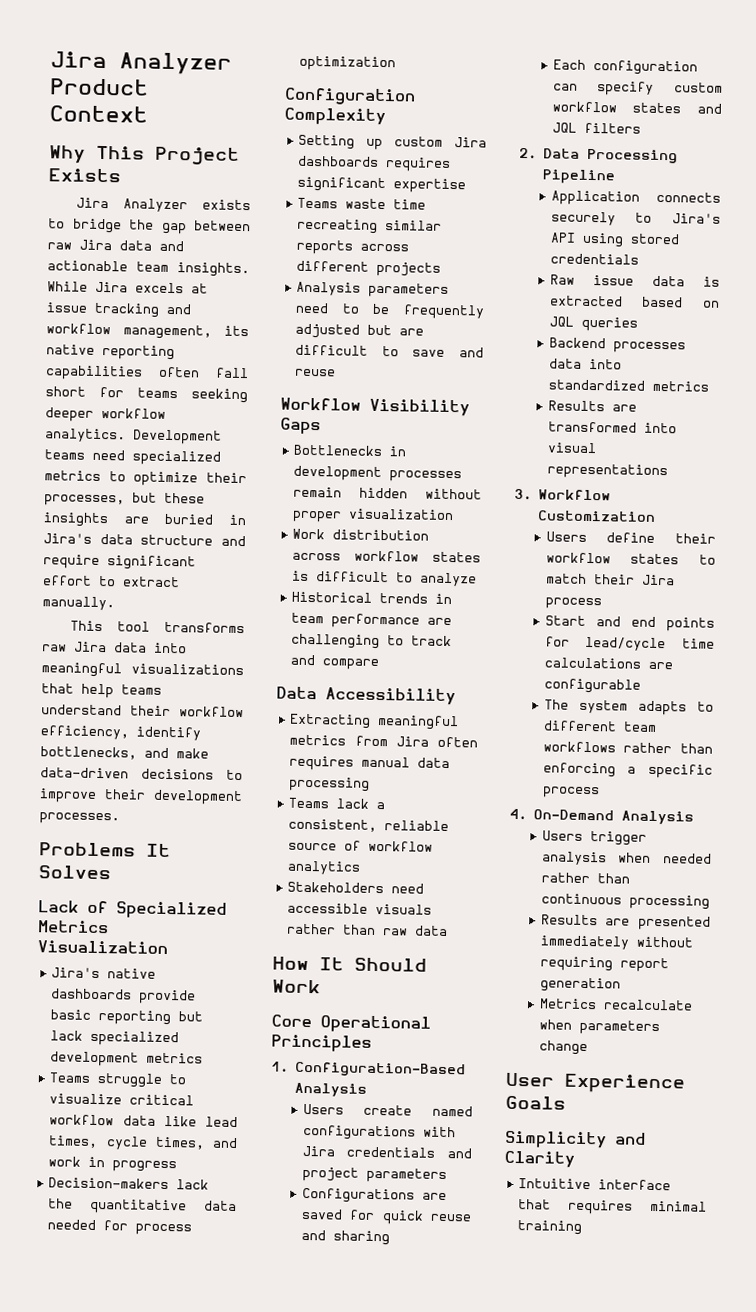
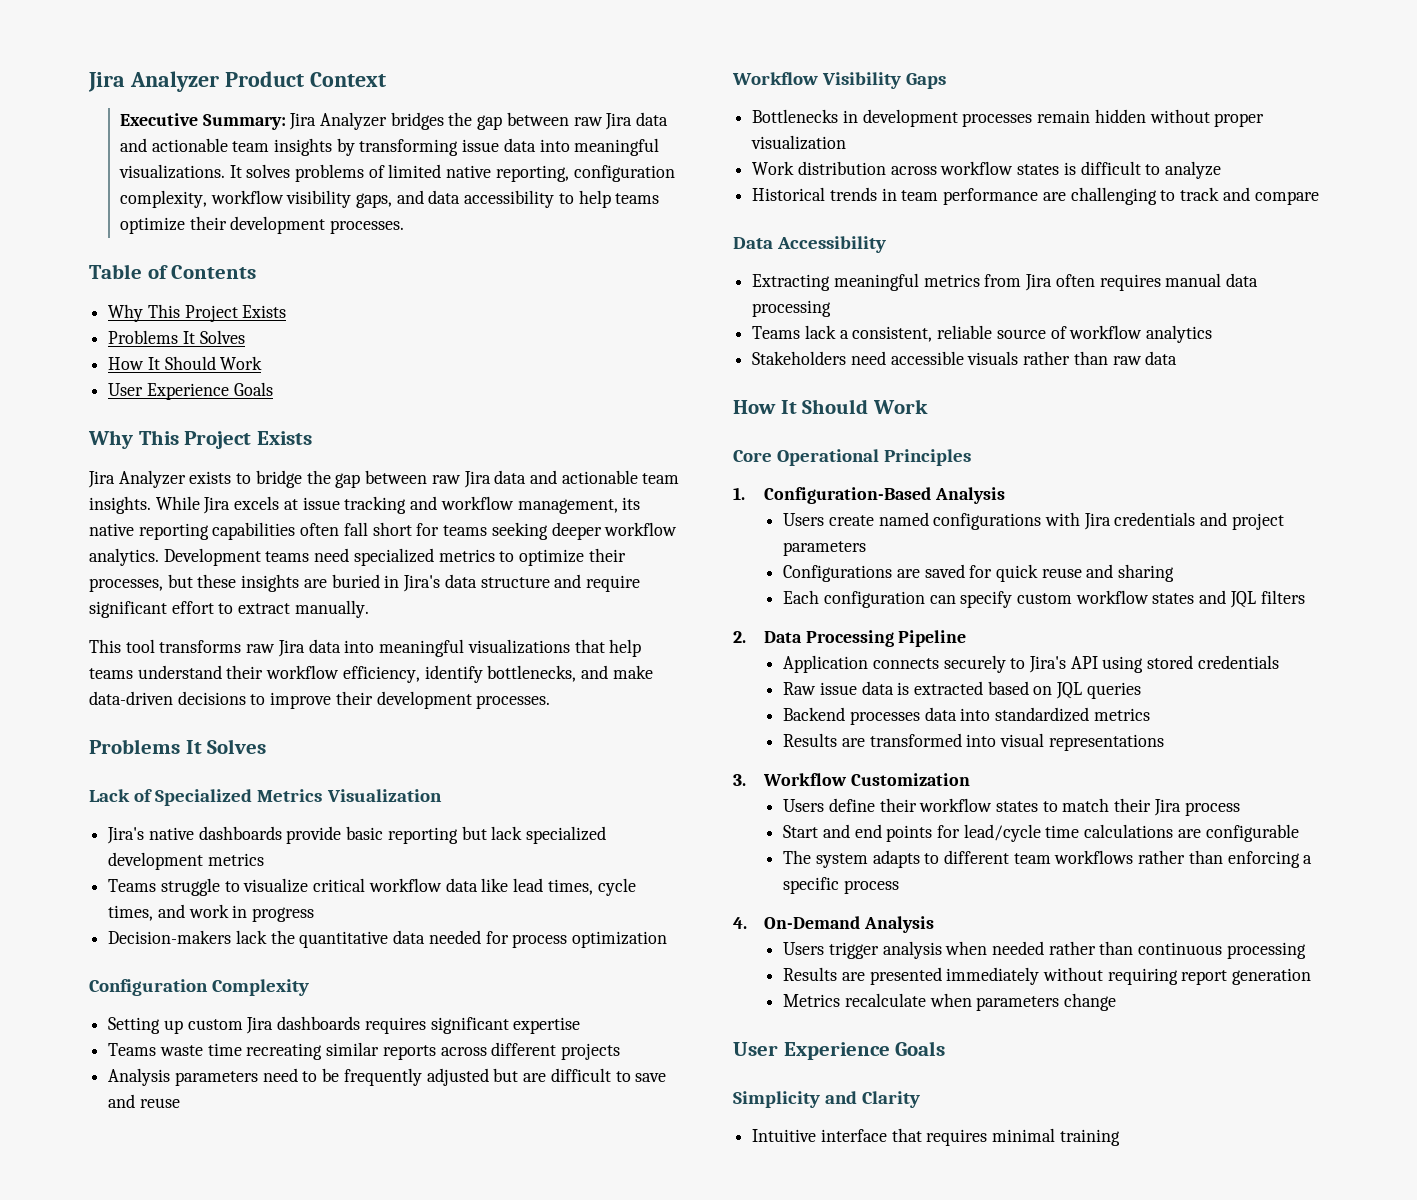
(148, 114) none -> [119,112,669,130] [119,138,660,156] [118,164,675,182] [119,190,660,208] [119,216,404,234] [89,264,257,279] [108,304,287,322] [108,330,245,344] [108,356,263,370] [108,382,273,400] // Executive Summary: Jira Analyzer bridges the gap between raw Jira data and actionable team insights by transforming issue data into meaningful visualizations. It solves problems of limited native reporting, configuration complexity, workflow visibility gaps, and data accessibility to help teams optimize their development processes. // Table of Contents // Why This Project Exists // Problems It Solves // How It Should Work // User Experience Goals

